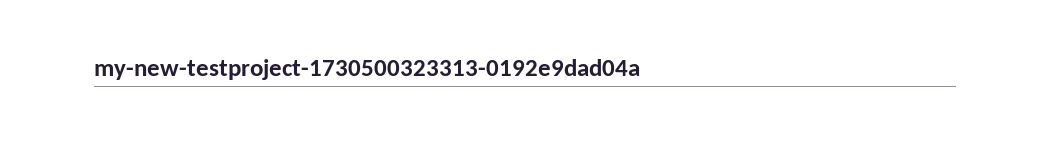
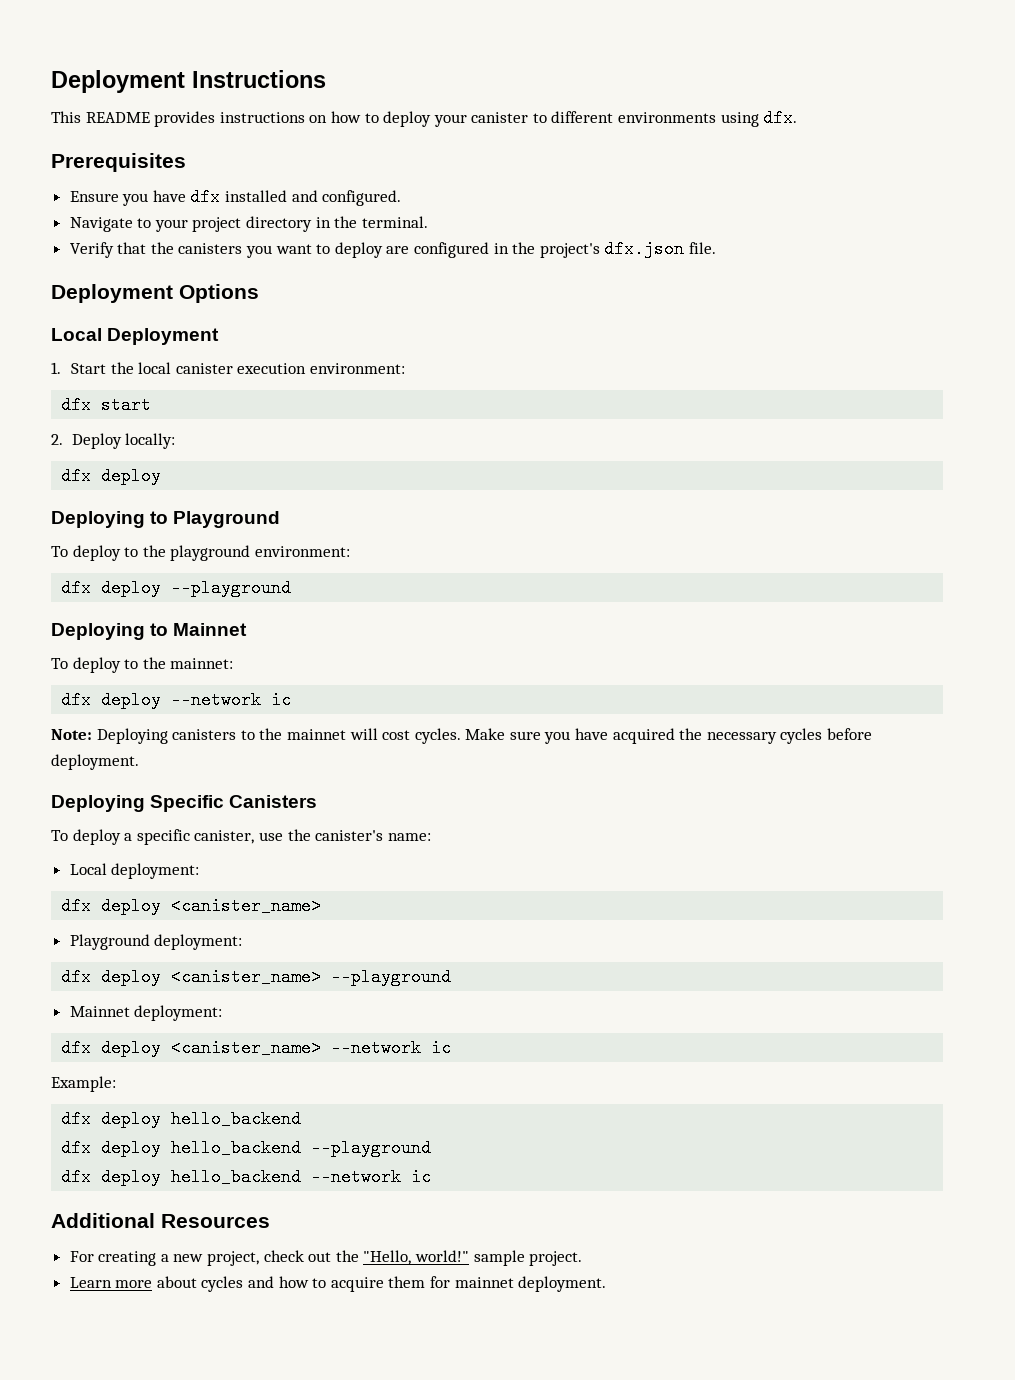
[94,59,640,80] my-new-testproject-1730500323313-0192e9dad04a -> [51,70,326,93] [51,109,798,127] [51,153,186,172] [69,188,402,206] [69,216,428,232] [69,240,716,258] [51,284,259,303] [51,328,220,345] [51,362,406,374] [61,396,152,414] [51,433,176,449] [61,467,162,485] [51,511,281,528] [51,545,350,561] [61,579,292,597] [51,623,248,640] [51,657,234,673] [61,691,292,709] [51,728,873,744] [51,754,139,770] [51,795,318,812] [51,829,431,845] [69,863,200,879] [61,897,322,915] [69,934,243,950] [61,968,452,986] [69,1005,223,1021] [61,1039,452,1057] [51,1076,116,1092] [61,1110,302,1128] [61,1139,432,1157] [61,1168,432,1186] [51,1213,270,1228] [69,1250,583,1266] [69,1276,607,1292] Deployment Instructions // This README provides instructions on how to deploy your canister to different environments using dfx. // Prerequisites // Ensure you have dfx installed and configured. // Navigate to your project directory in the terminal. // Verify that the canisters you want to deploy are configured in the project's dfx.json file. // Deployment Options // Local Deployment // 1. Start the local canister execution environment: // dfx start // 2. Deploy locally: // dfx deploy // Deploying to Playground // To deploy to the playground environment: // dfx deploy --playground // Deploying to Mainnet // To deploy to the mainnet: // dfx deploy --network ic // Note: Deploying canisters to the mainnet will cost cycles. Make sure you have acquired the necessary cycles before deployment. // Deploying Specific Canisters // To deploy a specific canister, use the canister's name: // Local deployment: // dfx deploy <canister_name> // Playground deployment: // dfx deploy <canister_name> --playground // Mainnet deployment: // dfx deploy <canister_name> --network ic // Example: // dfx deploy hello_backend // dfx deploy hello_backend --playground // dfx deploy hello_backend --network ic // Additional Resources // For creating a new project, check out the "Hello, world!" sample project. // Learn more about cycles and how to acquire them for mainnet deployment.

